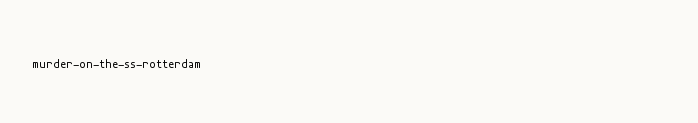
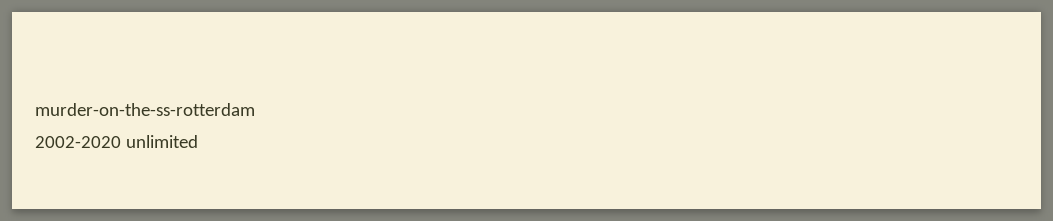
(201, 63) none -> [35,135,198,148] // 2002-2020 unlimited

